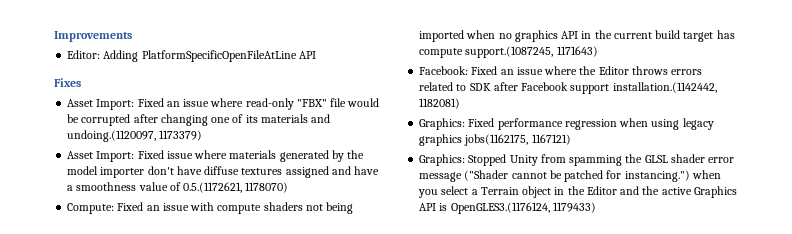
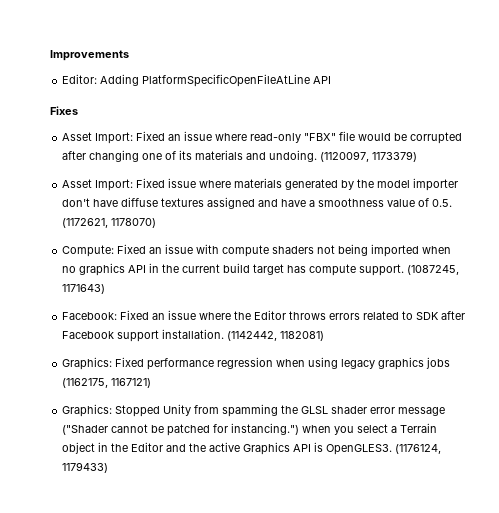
[67,130,157,142] undoing.(1120097, -> [269,150,370,162] undoing. (1120097,
[183,182,243,193] 0.5.(1172621, -> [432,199,453,207] [62,218,109,228] 0.5. (1172621,
[465,46,554,58] support.(1087245, -> [359,264,460,276] support. (1087245,
[612,82,717,93] installation.(1142442, -> [162,329,278,341] installation. (1142442,
[464,134,529,146] jobs(1162175, -> [426,357,451,369] [62,378,109,388] jobs (1162175,
[450,202,550,214] OpenGLES3.(1176124, -> [326,444,442,455] OpenGLES3. (1176124,

